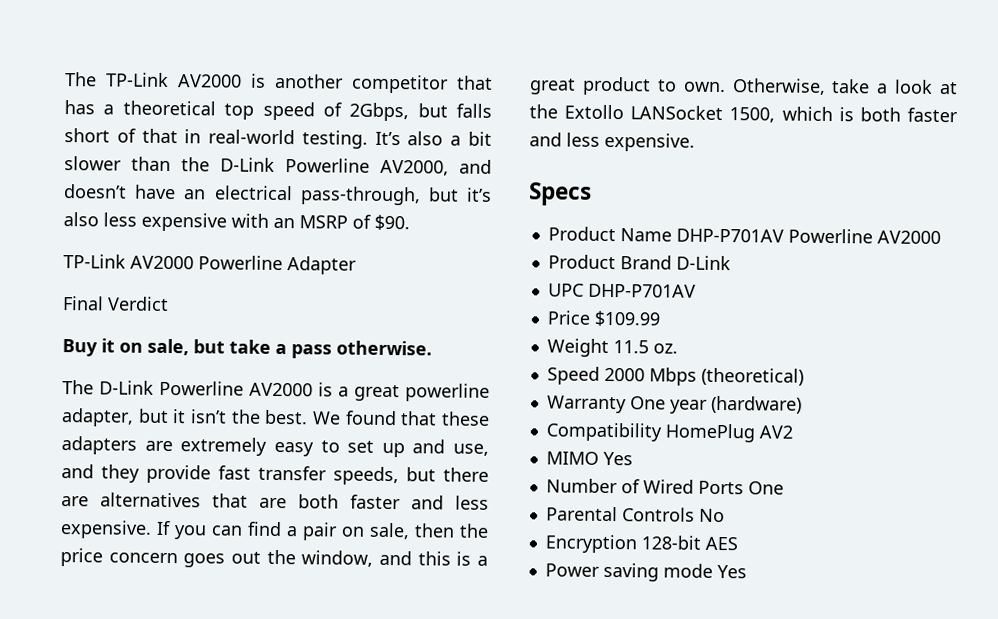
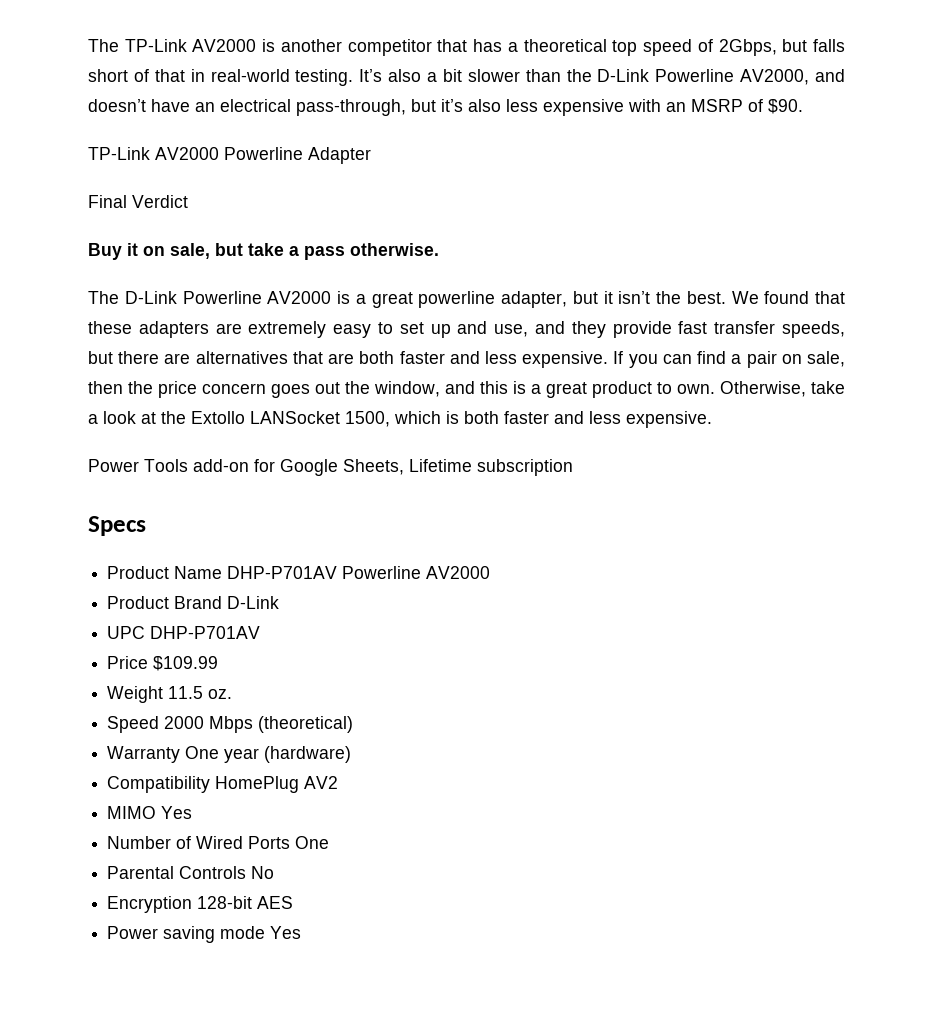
(695, 142) none -> [88,459,573,476] // Power Tools add-on for Google Sheets, Lifetime subscription

